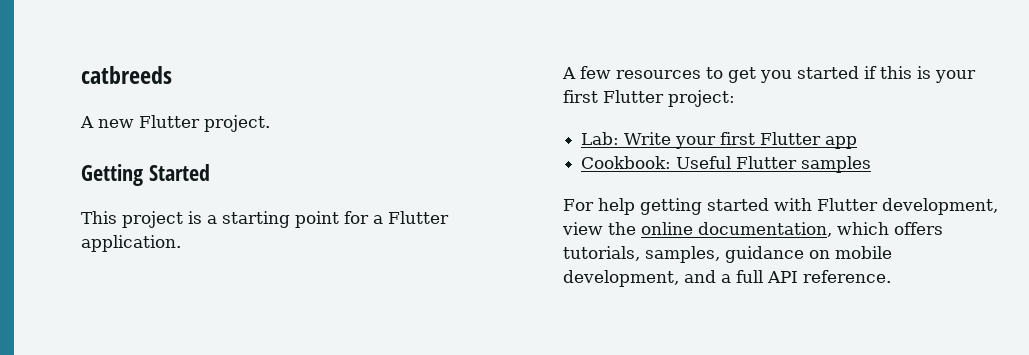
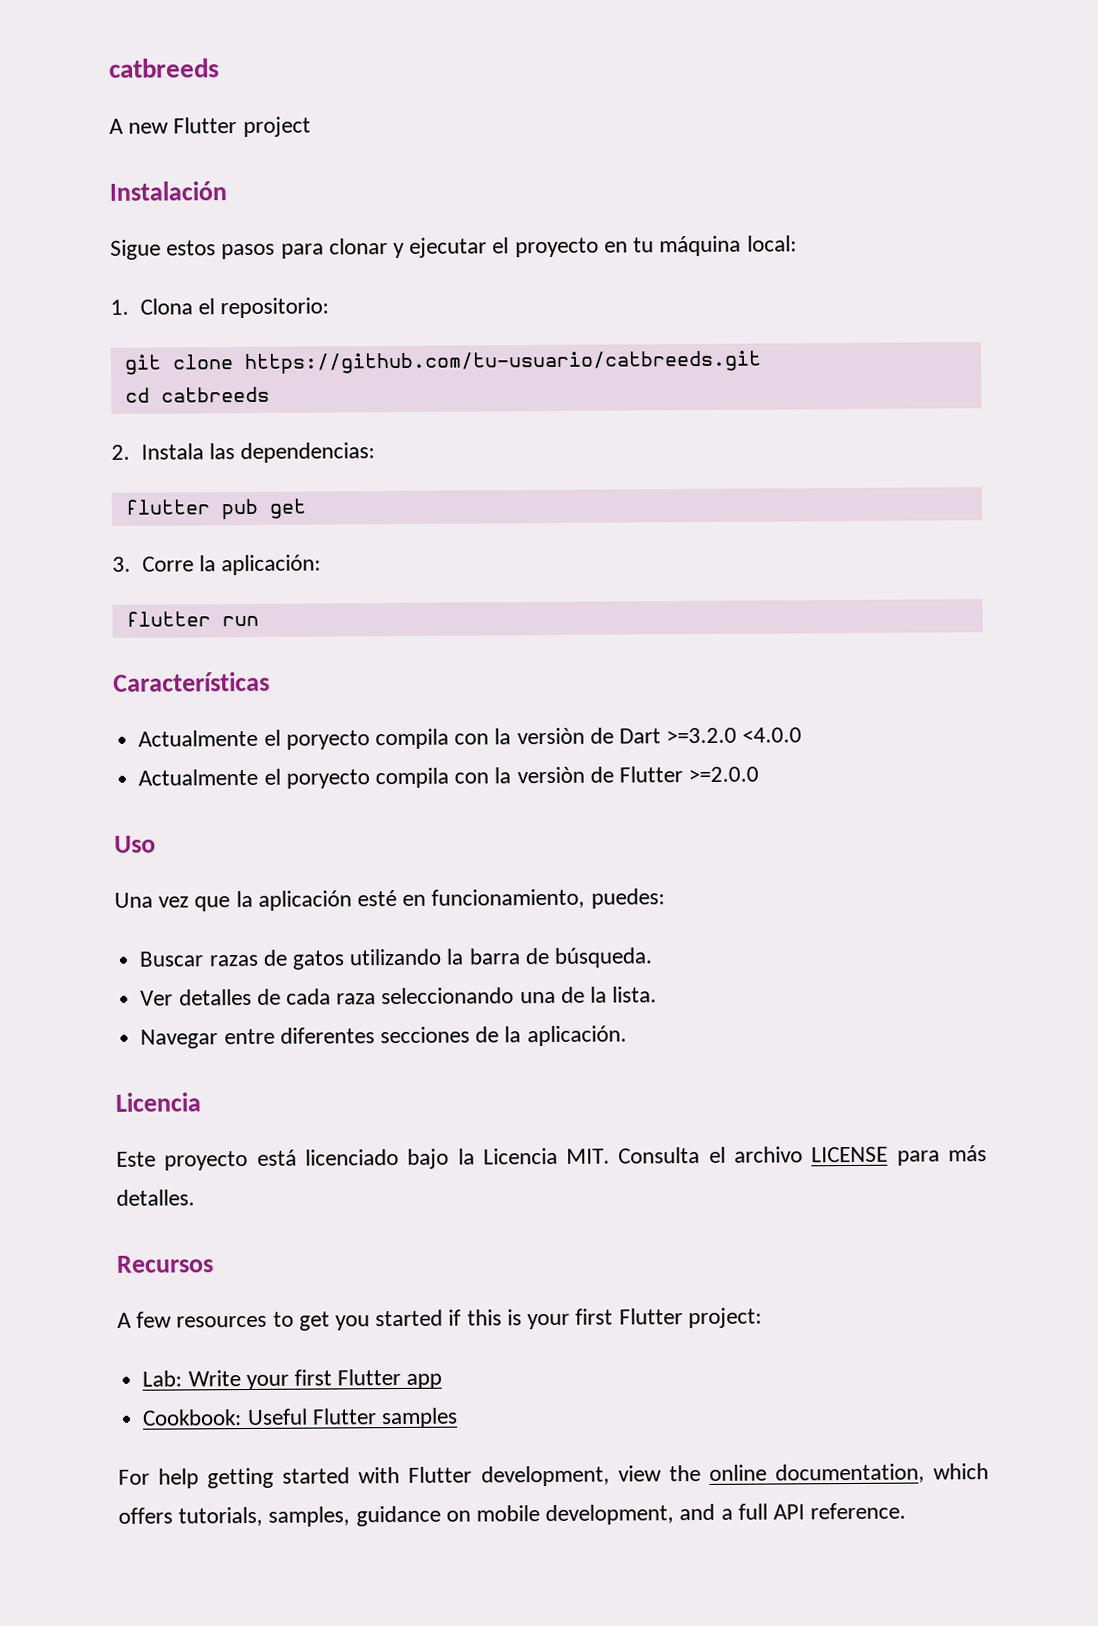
[204,115,270,132] [81,164,210,186] [81,211,449,228] [81,235,181,252] project. // Getting Started // This project is a starting point for a Flutter application. -> [242,116,311,138] [109,181,227,201] [110,235,797,260] [110,297,329,319] [123,350,762,375] [124,386,270,403] [111,442,375,464] [124,498,307,520] [112,554,321,576] [125,611,259,627] [113,671,270,692] [138,727,803,750] [138,766,760,789] [114,835,156,853] [114,888,665,912] [139,947,653,970] [140,986,658,1006] [140,1025,627,1049] [115,1092,201,1112] [116,1145,987,1171] [116,1189,195,1206] [116,1255,214,1273] project // Instalación // Sigue estos pasos para clonar y ejecutar el proyecto en tu máquina local: // 1. Clona el repositorio: // git clone https://github.com/tu-usuario/catbreeds.git // cd catbreeds // 2. Instala las dependencias: // flutter pub get // 3. Corre la aplicación: // flutter run // Características // Actualmente el poryecto compila con la versiòn de Dart >=3.2.0 <4.0.0 // Actualmente el poryecto compila con la versiòn de Flutter >=2.0.0 // Uso // Una vez que la aplicación esté en funcionamiento, puedes: // Buscar razas de gatos utilizando la barra de búsqueda. // Ver detalles de cada raza seleccionando una de la lista. // Navegar entre diferentes secciones de la aplicación. // Licencia // Este proyecto está licenciado bajo la Licencia MIT. Consulta el archivo LICENSE para más detalles. // Recursos

